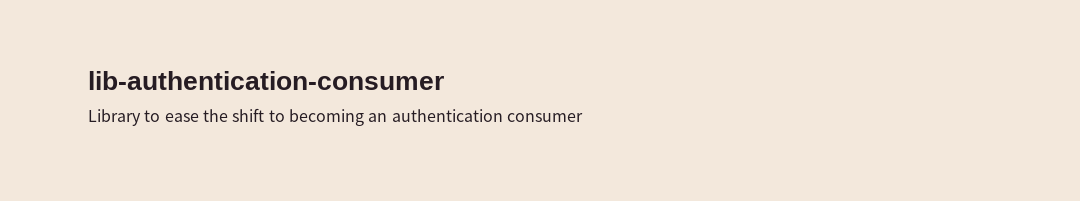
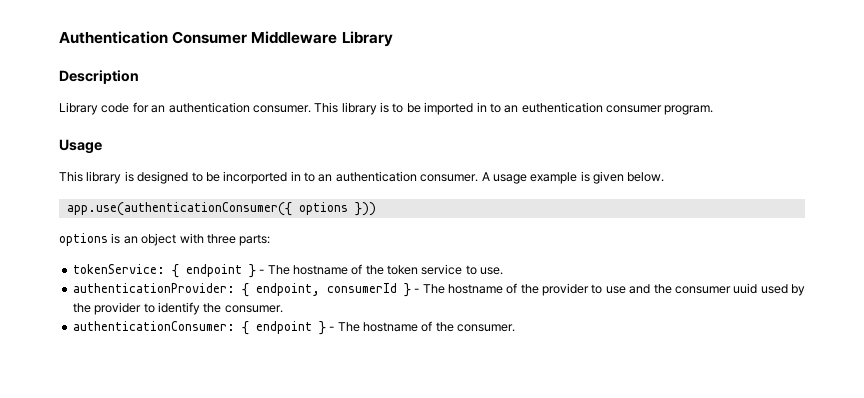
[88,71,444,90] [88,108,583,126] lib-authentication-consumer // Library to ease the shift to becoming an authentication consumer -> [59,31,393,47] [59,70,139,84] [59,102,714,115] [59,139,102,154] [59,171,665,184] [66,202,376,216] [59,233,271,246] [72,264,504,278] [72,283,805,297] [72,302,283,315] [72,321,515,335] Authentication Consumer Middleware Library // Description // Library code for an authentication consumer. This library is to be imported in to an euthentication consumer program. // Usage // This library is designed to be incorported in to an authentication consumer. A usage example is given below. // app.use(authenticationConsumer({ options })) // options is an object with three parts: // tokenService: { endpoint } - The hostname of the token service to use. // authenticationProvider: { endpoint, consumerId } - The hostname of the provider to use and the consumer uuid used by the provider to identify the consumer. // authenticationConsumer: { endpoint } - The hostname of the consumer.

